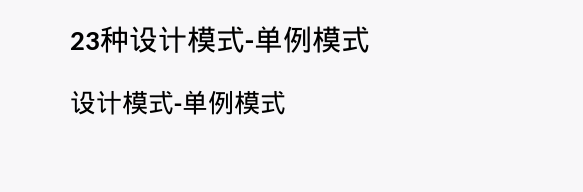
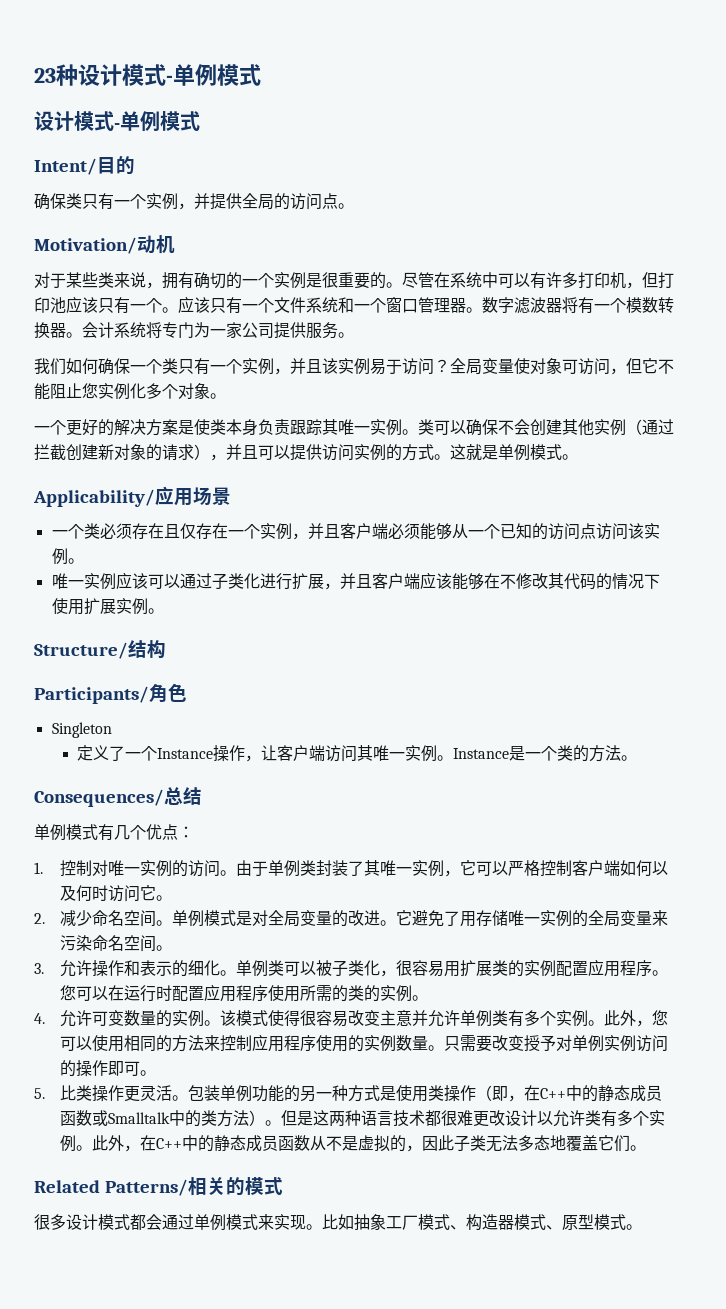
(286, 102) none -> [34,156,135,175] [34,193,354,210] [34,235,175,254] [34,272,674,289] [34,296,674,314] [34,322,354,339] [34,358,674,375] [34,383,226,400] [34,419,674,436] [34,444,578,461] [33,486,231,507] [51,523,660,540] [51,548,84,565] [51,572,660,590] [51,598,164,615] [34,640,166,659] [34,683,187,704] [51,722,112,738] [77,745,638,762] [34,787,202,807] [34,824,194,841] [34,860,668,877] [59,885,172,902] [34,910,668,927] [59,935,172,952] [34,959,668,977] [59,984,428,1002] [34,1010,668,1027] [59,1034,668,1052] [59,1060,156,1077] [34,1085,662,1102] [59,1110,665,1127] [59,1135,646,1152] [34,1177,283,1196] [34,1214,642,1231] // Intent/目的 // 确保类只有一个实例，并提供全局的访问点。 // Motivation/动机 // 对于某些类来说，拥有确切的一个实例是很重要的。尽管在系统中可以有许多打印机，但打印池应该只有一个。应该只有一个文件系统和一个窗口管理器。数字滤波器将有一个模数转换器。会计系统将专门为一家公司提供服务。 // 我们如何确保一个类只有一个实例，并且该实例易于访问？全局变量使对象可访问，但它不能阻止您实例化多个对象。 // 一个更好的解决方案是使类本身负责跟踪其唯一实例。类可以确保不会创建其他实例（通过拦截创建新对象的请求），并且可以提供访问实例的方式。这就是单例模式。 // Applicability/应用场景 // 一个类必须存在且仅存在一个实例，并且客户端必须能够从一个已知的访问点访问该实例。 // 唯一实例应该可以通过子类化进行扩展，并且客户端应该能够在不修改其代码的情况下使用扩展实例。 // Structure/结构 // Participants/角色 // Singleton // 定义了一个Instance操作，让客户端访问其唯一实例。Instance是一个类的方法。 // Consequences/总结 // 单例模式有几个优点： // 1.控制对唯一实例的访问。由于单例类封装了其唯一实例，它可以严格控制客户端如何以及何时访问它。 // 2.减少命名空间。单例模式是对全局变量的改进。它避免了用存储唯一实例的全局变量来污染命名空间。 // 3.允许操作和表示的细化。单例类可以被子类化，很容易用扩展类的实例配置应用程序。您可以在运行时配置应用程序使用所需的类的实例。 // 4.允许可变数量的实例。该模式使得很容易改变主意并允许单例类有多个实例。此外，您可以使用相同的方法来控制应用程序使用的实例数量。只需要改变授予对单例实例访问的操作即可。 // 5.比类操作更灵活。包装单例功能的另一种方式是使用类操作（即，在C++中的静态成员函数或Smalltalk中的类方法）。但是这两种语言技术都很难更改设计以允许类有多个实例。此外，在C++中的静态成员函数从不是虚拟的，因此子类无法多态地覆盖它们。 // Related Patterns/相关的模式 // 很多设计模式都会通过单例模式来实现。比如抽象工厂模式、构造器模式、原型模式。

